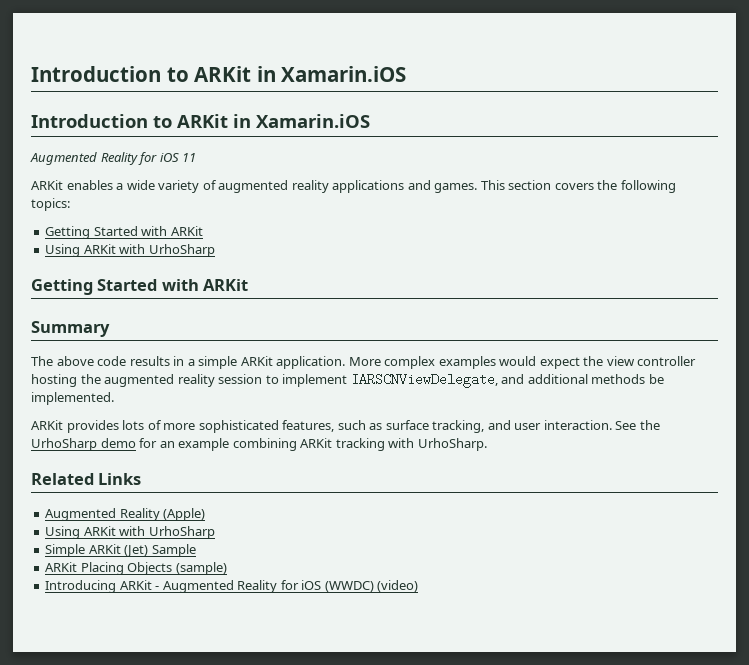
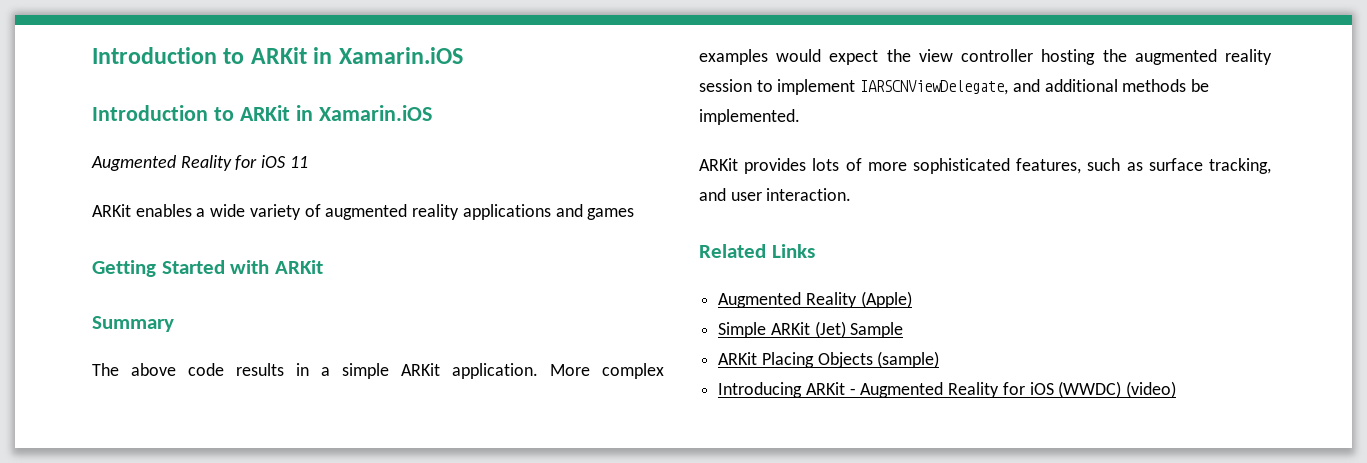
[434,180,676,193] [31,198,70,211] [45,226,203,239] [45,244,215,257] games. This section covers the following topics: // Getting Started with ARKit // Using ARKit with UrhoSharp -> [587,208,635,220] games
[615,420,660,430] [31,438,487,451] See the UrhoSharp demo for an example combining ARKit tracking with UrhoSharp. -> (852, 194) none
[45,526,215,539] // Using ARKit with UrhoSharp -> (912, 299) none

